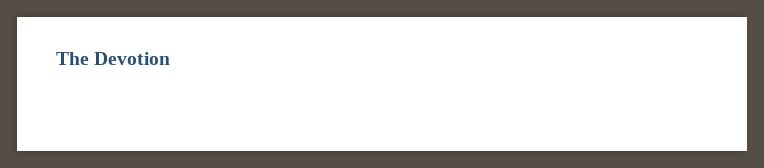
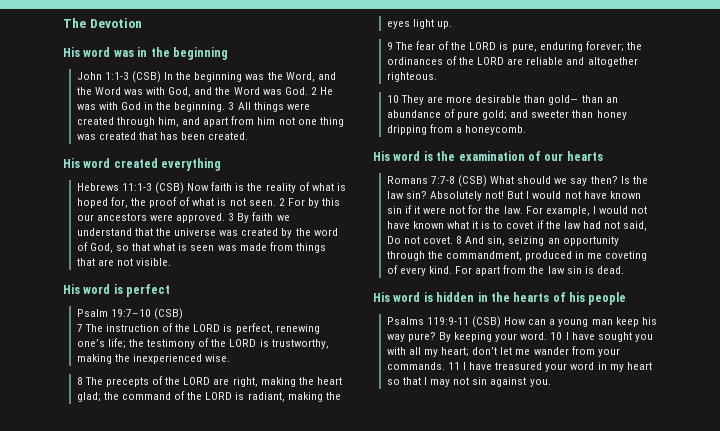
(171, 58) none -> [63,47,228,60] [76,71,336,83] [76,87,334,97] [76,102,310,112] [76,116,344,127] [76,132,249,140] [63,158,222,171] [76,182,346,194] [76,197,341,208] [76,212,290,223] [76,228,338,238] [76,242,326,253] [76,258,172,266] [63,284,171,297] [76,308,184,320] [76,323,320,334] [76,338,329,349] [76,354,231,364] [76,376,342,387] [76,391,341,402] [386,19,453,29] [386,41,642,52] [386,56,638,67] [386,72,437,82] [386,95,618,105] [386,109,627,120] [386,124,527,135] [373,151,603,161] [386,175,648,187] [386,191,641,201] [386,205,648,216] [386,220,648,231] [386,236,619,246] [386,251,648,261] [386,265,624,276] [373,292,627,305] [386,316,657,328] [386,332,653,342] [386,346,620,357] [386,362,652,372] [386,377,551,387] // His word was in the beginning // John 1:1-3 (CSB) In the beginning was the Word, and the Word was with God, and the Word was God. 2 He was with God in the beginning. 3 All things were created through him, and apart from him not one thing was created that has been created. // His word created everything // Hebrews 11:1-3 (CSB) Now faith is the reality of what is hoped for, the proof of what is not seen. 2 For by this our ancestors were approved. 3 By faith we understand that the universe was created by the word of God, so that what is seen was made from things that are not visible. // His word is perfect // Psalm 19:7–10 (CSB) // 7 The instruction of the LORD is perfect, renewing one’s life; the testimony of the LORD is trustworthy, making the inexperienced wise. // 8 The precepts of the LORD are right, making the heart glad; the command of the LORD is radiant, making the eyes light up. // 9 The fear of the LORD is pure, enduring forever; the ordinances of the LORD are reliable and altogether righteous. // 10 They are more desirable than gold— than an abundance of pure gold; and sweeter than honey dripping from a honeycomb. // His word is the examination of our hearts // Romans 7:7-8 (CSB) What should we say then? Is the law sin? Absolutely not! But I would not have known sin if it were not for the law. For example, I would not have known what it is to covet if the law had not said, Do not covet. 8 And sin, seizing an opportunity through the commandment, produced in me coveting of every kind. For apart from the law sin is dead. // His word is hidden in the hearts of his people // Psalms 119:9-11 (CSB) How can a young man keep his way pure? By keeping your word. 10 I have sought you with all my heart; don’t let me wander from your commands. 11 I have treasured your word in my heart so that I may not sin against you.

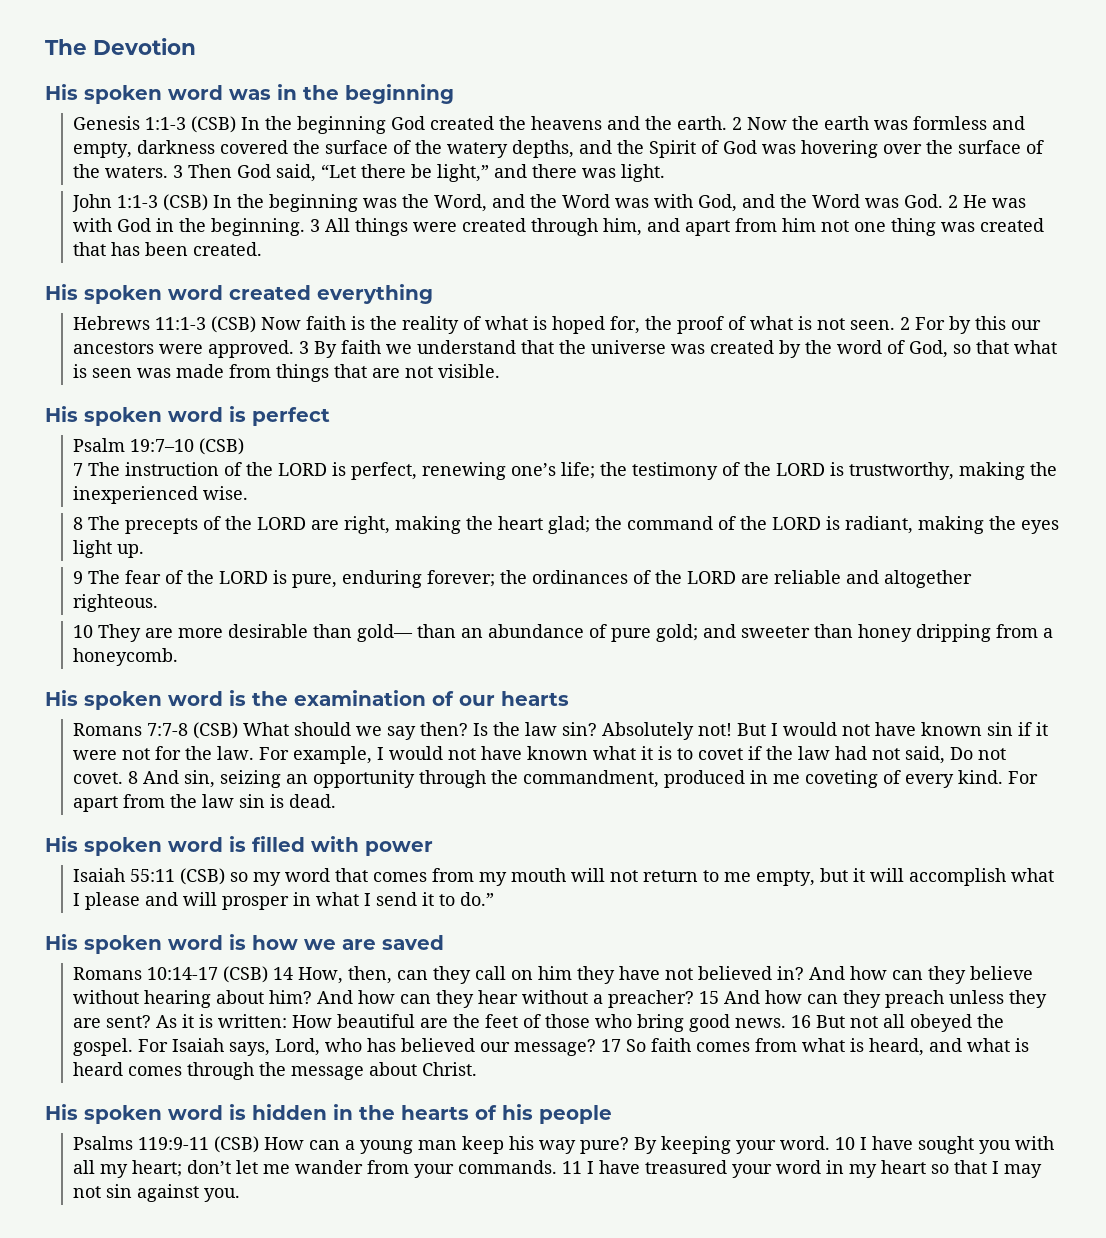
(80, 52) none -> [84,85,162,104] spoken
(228, 53) none -> [73,116,1026,134] [73,140,1045,158] [73,164,666,182] // Genesis 1:1-3 (CSB) In the beginning God created the heavens and the earth. 2 Now the earth was formless and empty, darkness covered the surface of the watery depths, and the Spirit of God was hovering over the surface of the waters. 3 Then God said, “Let there be light,” and there was light.
(80, 163) none -> [84,285,162,304] spoken
(80, 289) none -> [84,407,162,426] spoken
(390, 156) none -> [84,691,162,710] spoken
(390, 297) none -> [84,836,433,856] [73,868,1055,886] [73,892,495,910] [45,934,444,954] [73,966,1034,984] [73,990,1048,1008] [73,1014,1005,1032] [73,1038,1030,1056] [73,1062,478,1080] [45,1104,162,1124] spoken word is filled with power // Isaiah 55:11 (CSB) so my word that comes from my mouth will not return to me empty, but it will accomplish what I please and will prosper in what I send it to do.” // His spoken word is how we are saved // Romans 10:14-17 (CSB) 14 How, then, can they call on him they have not believed in? And how can they believe without hearing about him? And how can they hear without a preacher? 15 And how can they preach unless they are sent? As it is written: How beautiful are the feet of those who bring good news. 16 But not all obeyed the gospel. For Isaiah says, Lord, who has believed our message? 17 So faith comes from what is heard, and what is heard comes through the message about Christ. // His spoken

